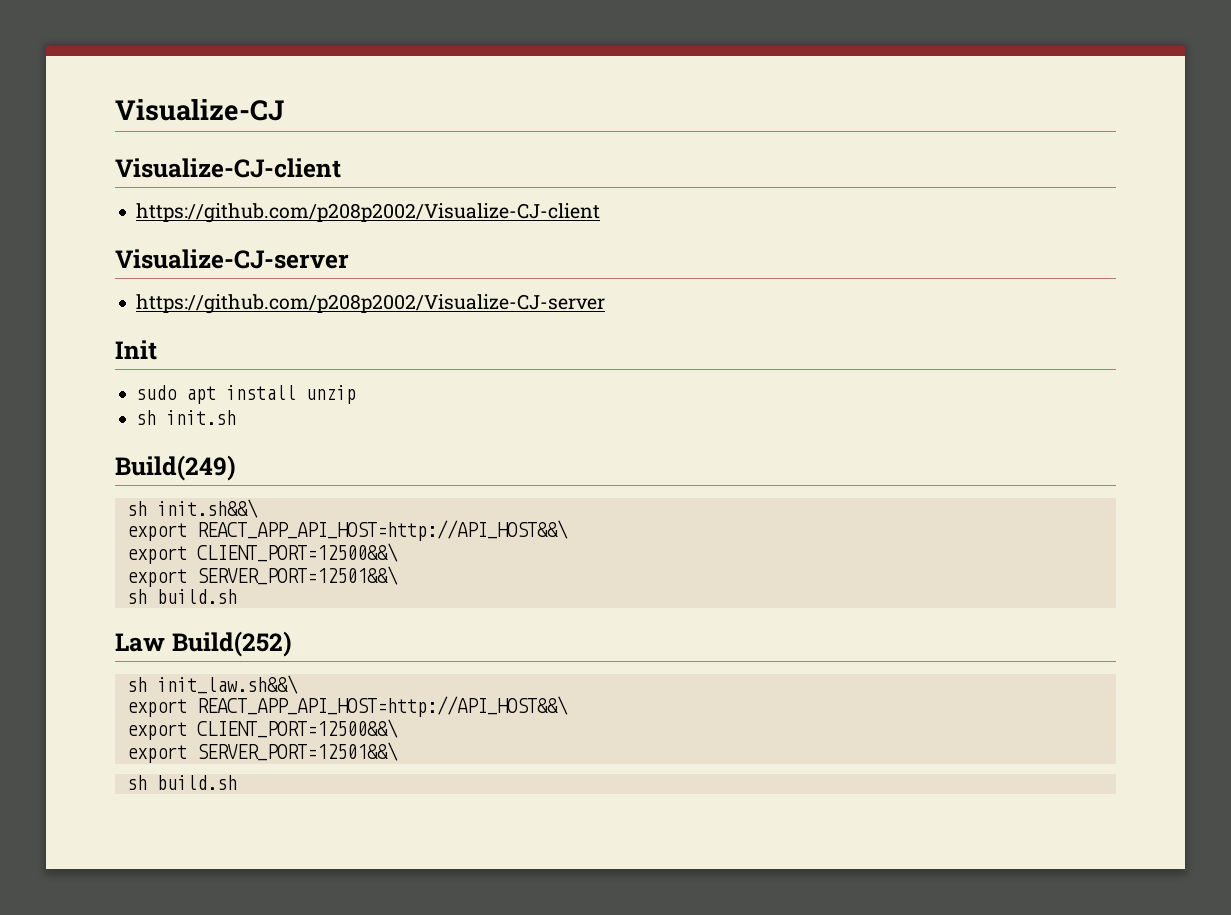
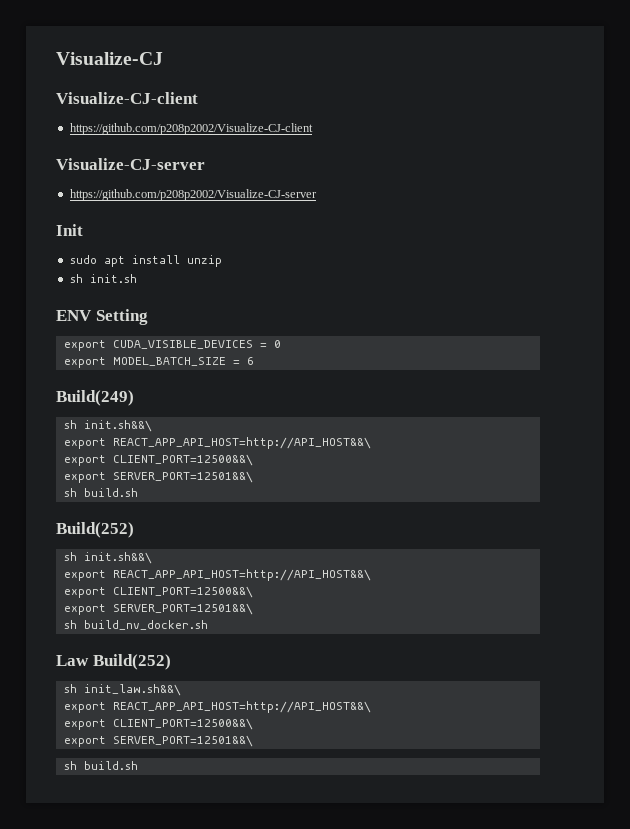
(237, 417) none -> [56,309,148,325] [63,340,281,351] [63,357,254,368] // ENV Setting // export CUDA_VISIBLE_DEVICES = 0 // export MODEL_BATCH_SIZE = 6
(237, 596) none -> [56,522,134,538] [63,552,152,564] [63,569,371,581] [63,586,253,598] [63,603,253,615] [63,620,208,630] // Build(252) // sh init.sh&&\ // export REACT_APP_API_HOST=http://API_HOST&&\ // export CLIENT_PORT=12500&&\ // export SERVER_PORT=12501&&\ // sh build_nv_docker.sh

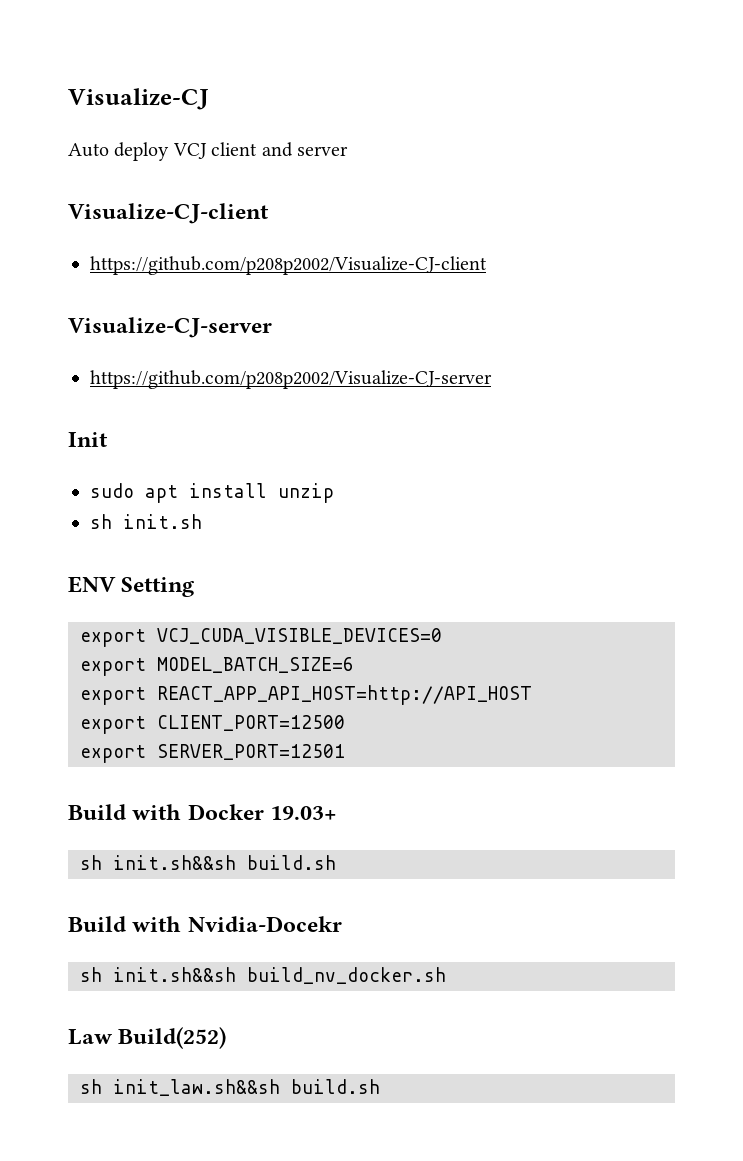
(163, 58) none -> [68,142,348,161] // Auto deploy VCJ client and server
[112,340,281,349] [63,357,254,368] [56,390,134,406] [63,420,152,432] [63,437,371,449] [63,454,253,466] [63,471,253,483] [63,488,138,497] [56,522,134,538] [63,552,152,564] [63,569,371,581] [63,586,253,598] [63,603,253,615] [63,620,208,630] [56,654,171,670] [63,684,181,696] [63,701,371,713] [63,718,253,730] [63,735,253,747] [63,761,77,770] CUDA_VISIBLE_DEVICES = 0 // export MODEL_BATCH_SIZE = 6 // Build(249) // sh init.sh&&\ // export REACT_APP_API_HOST=http://API_HOST&&\ // export CLIENT_PORT=12500&&\ // export SERVER_PORT=12501&&\ // sh build.sh // Build(252) // sh init.sh&&\ // export REACT_APP_API_HOST=http://API_HOST&&\ // export CLIENT_PORT=12500&&\ // export SERVER_PORT=12501&&\ // sh build_nv_docker.sh // Law Build(252) // sh init_law.sh&&\ // export REACT_APP_API_HOST=http://API_HOST&&\ // export CLIENT_PORT=12500&&\ // export SERVER_PORT=12501&&\ // sh -> [157,628,442,644] [80,657,354,676] [80,685,532,705] [80,715,345,734] [80,744,345,763] [68,804,338,820] [80,855,336,870] [68,916,342,932] [80,967,446,984] [68,1027,227,1049] [80,1079,280,1096] VCJ_CUDA_VISIBLE_DEVICES=0 // export MODEL_BATCH_SIZE=6 // export REACT_APP_API_HOST=http://API_HOST // export CLIENT_PORT=12500 // export SERVER_PORT=12501 // Build with Docker 19.03+ // sh init.sh&&sh build.sh // Build with Nvidia-Docekr // sh init.sh&&sh build_nv_docker.sh // Law Build(252) // sh init_law.sh&&sh

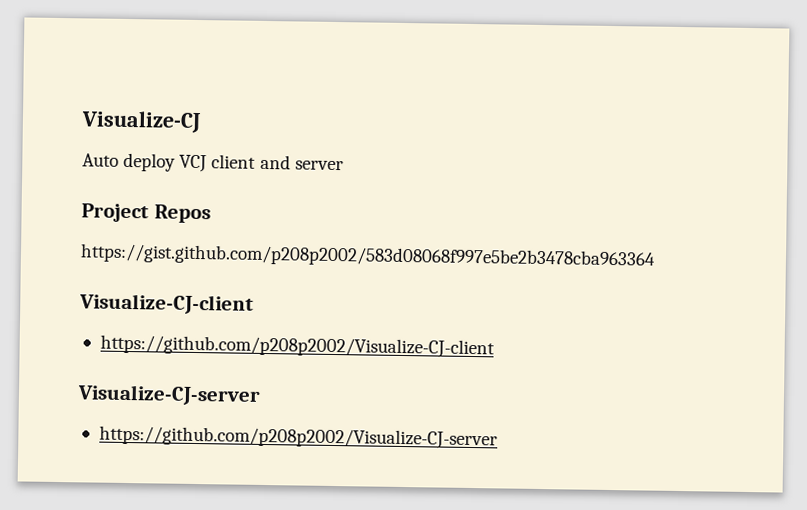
(348, 151) none -> [81,203,211,224] [80,243,656,270] // Project Repos // https://gist.github.com/p208p2002/583d08068f997e5be2b3478cba963364
[68,432,108,447] [90,483,334,503] [90,514,202,529] [68,576,195,597] [80,628,442,647] [80,657,354,676] [80,685,532,705] [80,715,345,734] [80,744,345,763] [68,804,338,820] [80,855,336,870] [68,916,342,932] [80,967,446,984] [68,1027,227,1049] [80,1079,380,1096] // Init // sudo apt install unzip // sh init.sh // ENV Setting // export VCJ_CUDA_VISIBLE_DEVICES=0 // export MODEL_BATCH_SIZE=6 // export REACT_APP_API_HOST=http://API_HOST // export CLIENT_PORT=12500 // export SERVER_PORT=12501 // Build with Docker 19.03+ // sh init.sh&&sh build.sh // Build with Nvidia-Docekr // sh init.sh&&sh build_nv_docker.sh // Law Build(252) // sh init_law.sh&&sh build.sh -> (498, 437) none

